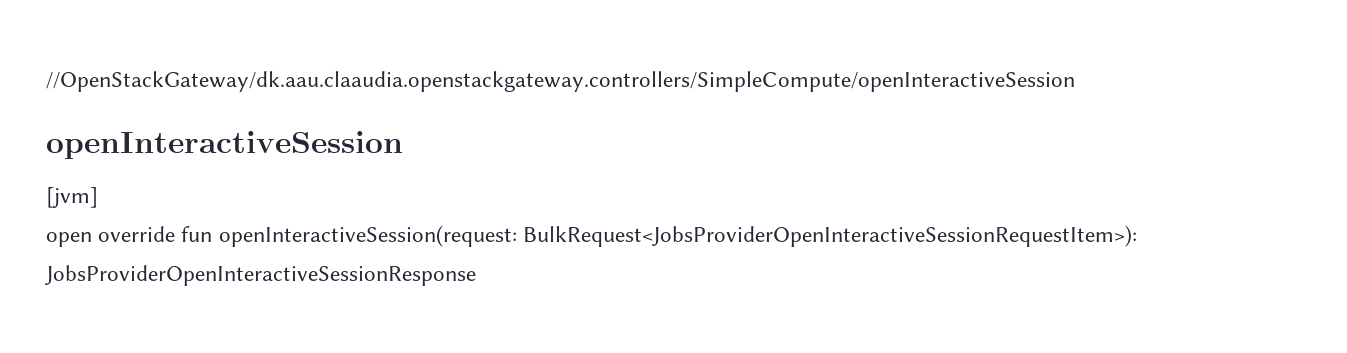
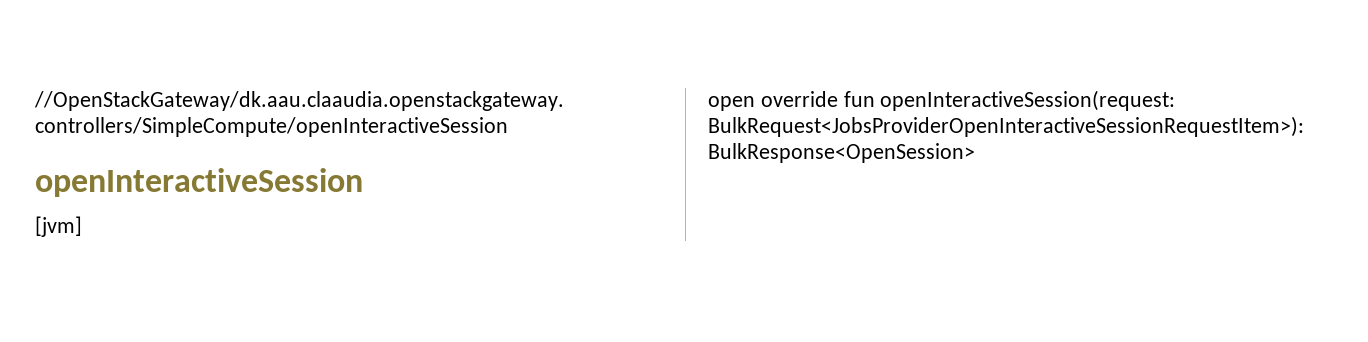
[45,265,476,286] JobsProviderOpenInteractiveSessionResponse -> [708,143,975,163] BulkResponse<OpenSession>

